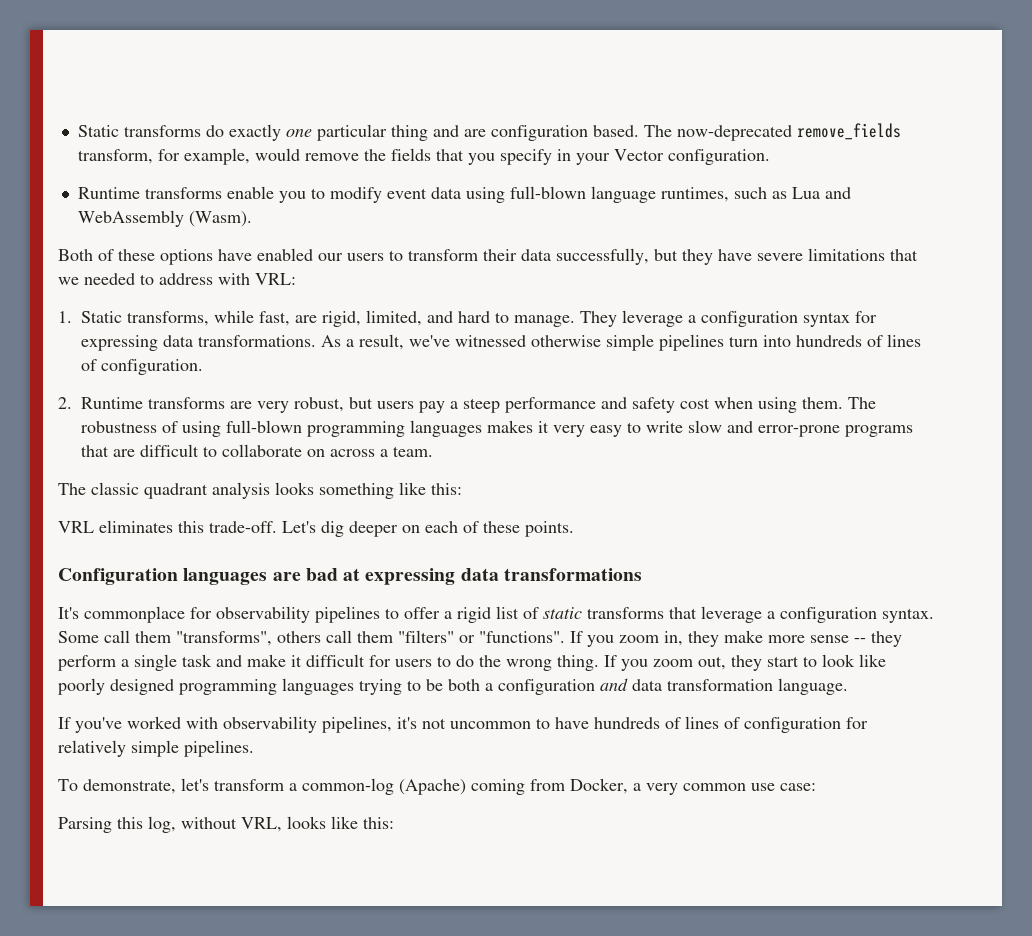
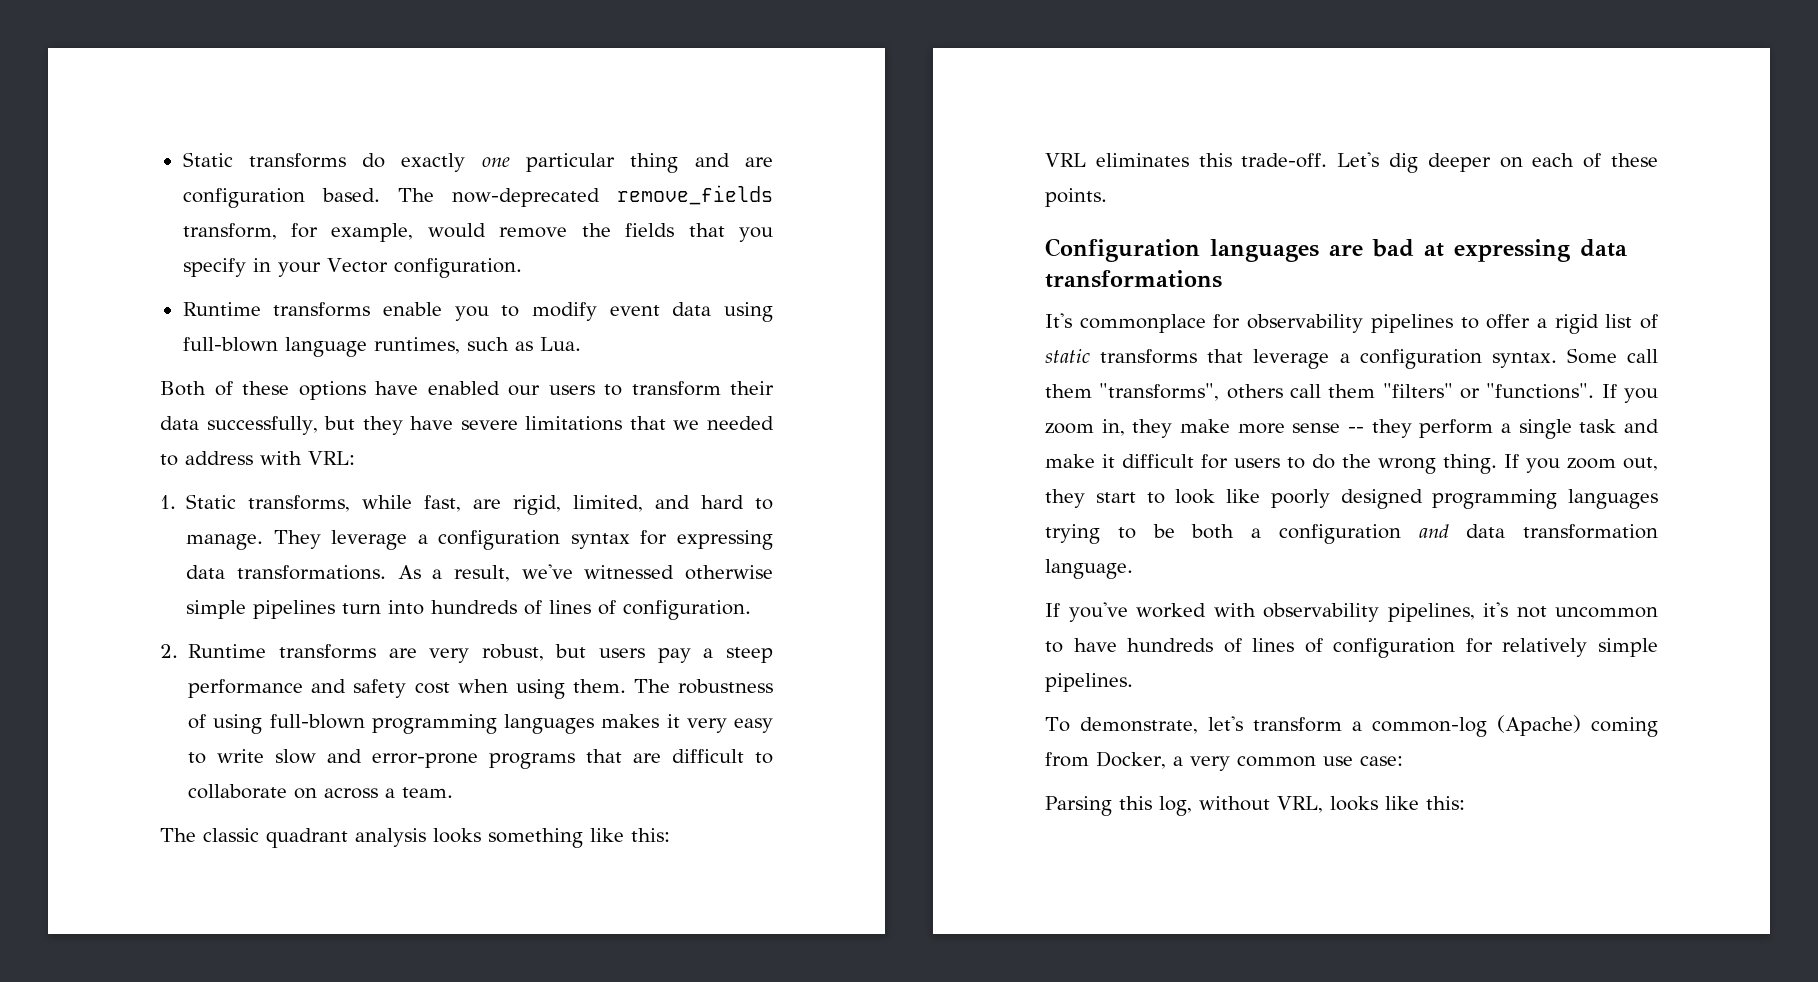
[791,187,851,199] [77,210,252,227] Lua and WebAssembly (Wasm). -> [539,337,581,351] Lua.

